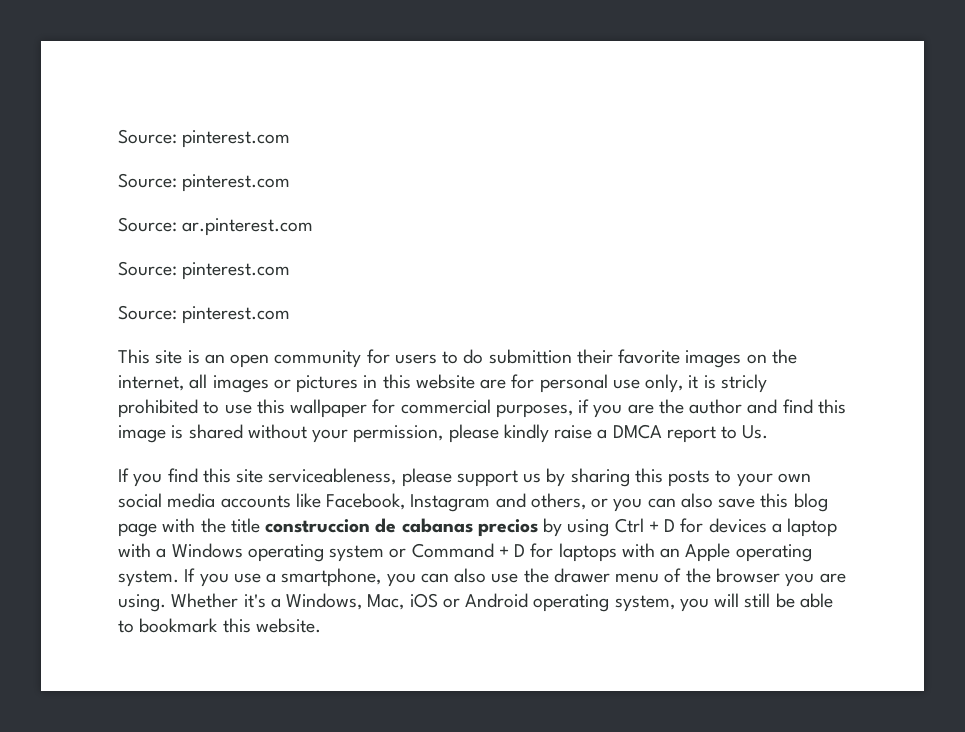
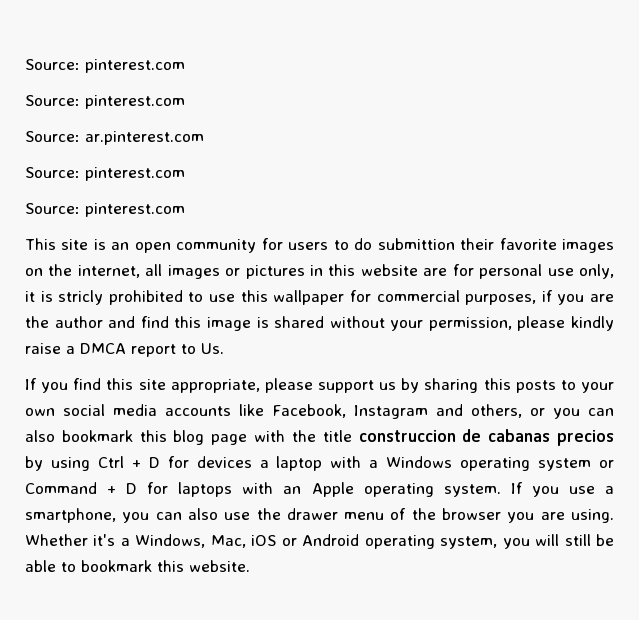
[268,468,397,485] serviceableness, -> [170,379,260,393] appropriate,
[718,498,756,508] save -> [61,430,133,442] bookmark

